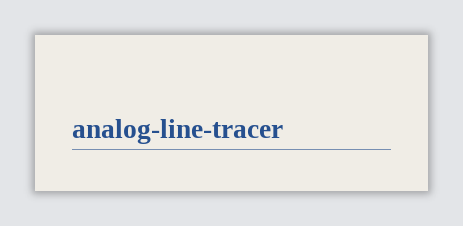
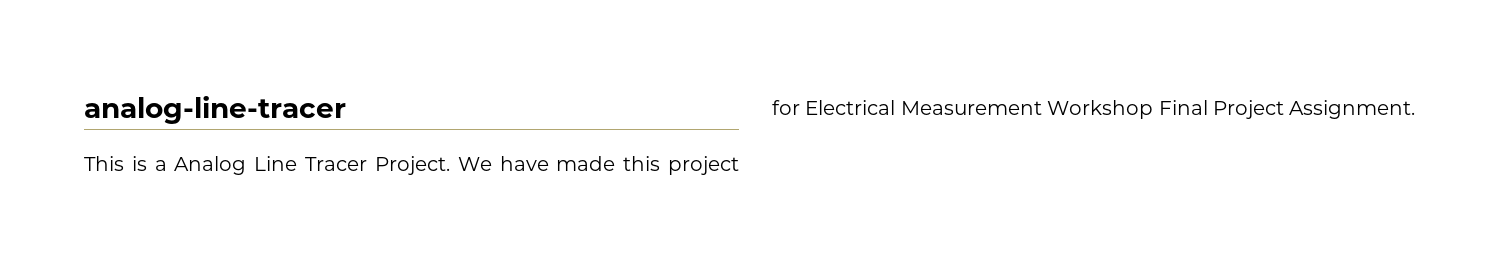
(283, 131) none -> [84,156,740,175] [772,100,1416,119] // This is a Analog Line Tracer Project. We have made this project for Electrical Measurement Workshop Final Project Assignment.

